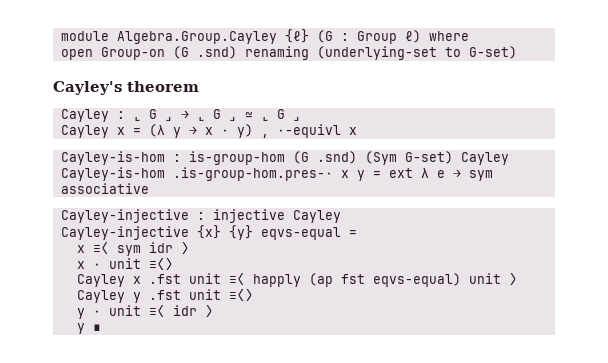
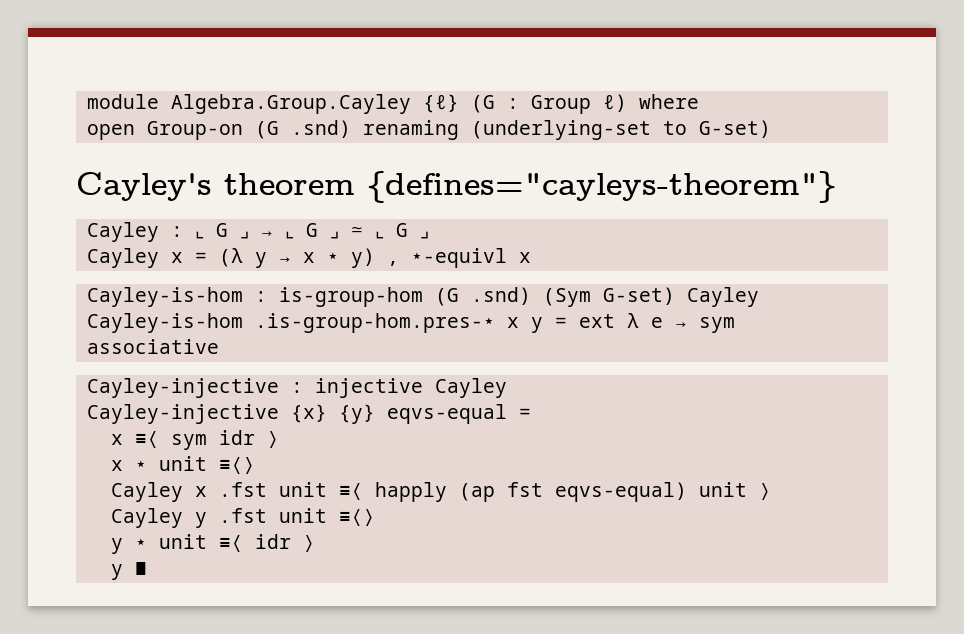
(199, 86) none -> [367,171,836,203] {defines="cayleys-theorem"}

